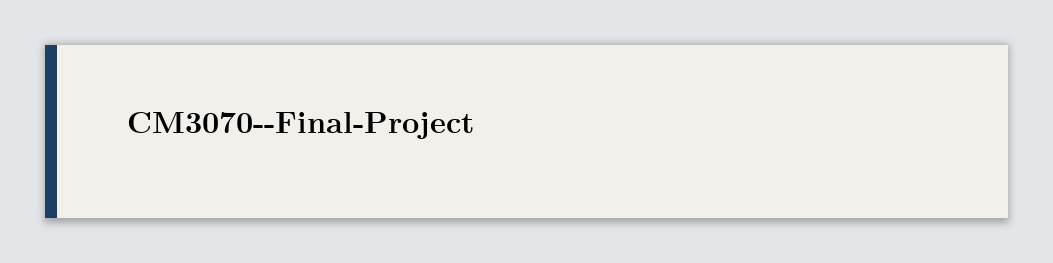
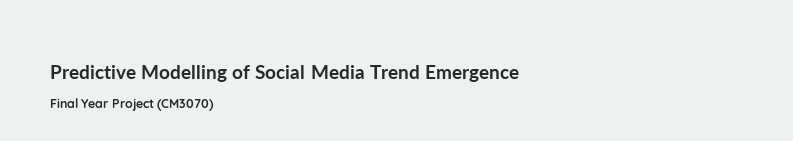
[127,112,474,139] CM3070--Final-Project -> [50,65,519,82] [50,98,215,111] Predictive Modelling of Social Media Trend Emergence // Final Year Project (CM3070)

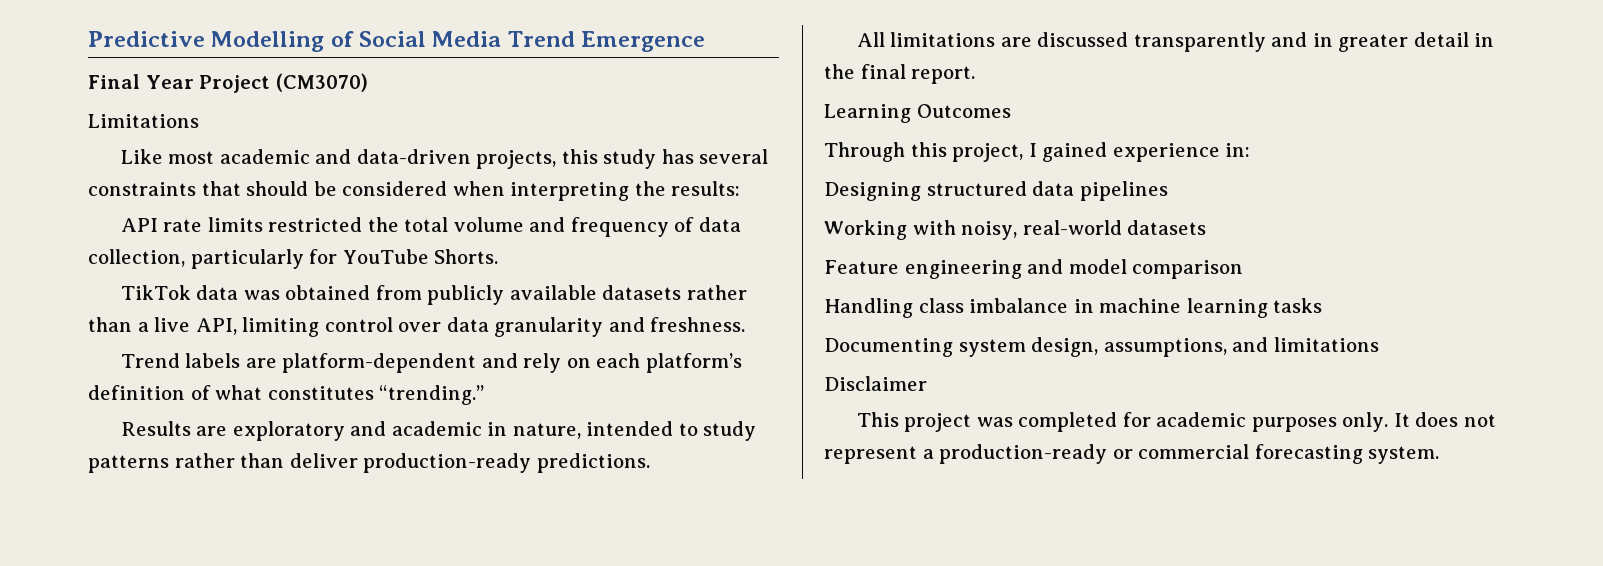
(215, 105) none -> [88,114,199,128] [120,149,769,169] [88,181,741,201] [120,217,741,237] [88,249,499,269] [120,285,747,305] [88,317,746,337] [120,353,742,373] [88,385,485,405] [120,421,757,441] [88,453,650,473] [856,32,1495,52] [824,64,976,84] [824,104,1011,123] [824,142,1251,162] [824,181,1168,201] [824,220,1207,240] [824,259,1244,279] [824,298,1323,318] [824,337,1379,357] [824,376,927,391] [856,412,1496,432] [824,444,1440,464] // Limitations // Like most academic and data-driven projects, this study has several constraints that should be considered when interpreting the results: // API rate limits restricted the total volume and frequency of data collection, particularly for YouTube Shorts. // TikTok data was obtained from publicly available datasets rather than a live API, limiting control over data granularity and freshness. // Trend labels are platform-dependent and rely on each platform’s definition of what constitutes “trending.” // Results are exploratory and academic in nature, intended to study patterns rather than deliver production-ready predictions. // All limitations are discussed transparently and in greater detail in the final report. // Learning Outcomes // Through this project, I gained experience in: // Designing structured data pipelines // Working with noisy, real-world datasets // Feature engineering and model comparison // Handling class imbalance in machine learning tasks // Documenting system design, assumptions, and limitations // Disclaimer // This project was completed for academic purposes only. It does not represent a production-ready or commercial forecasting system.

